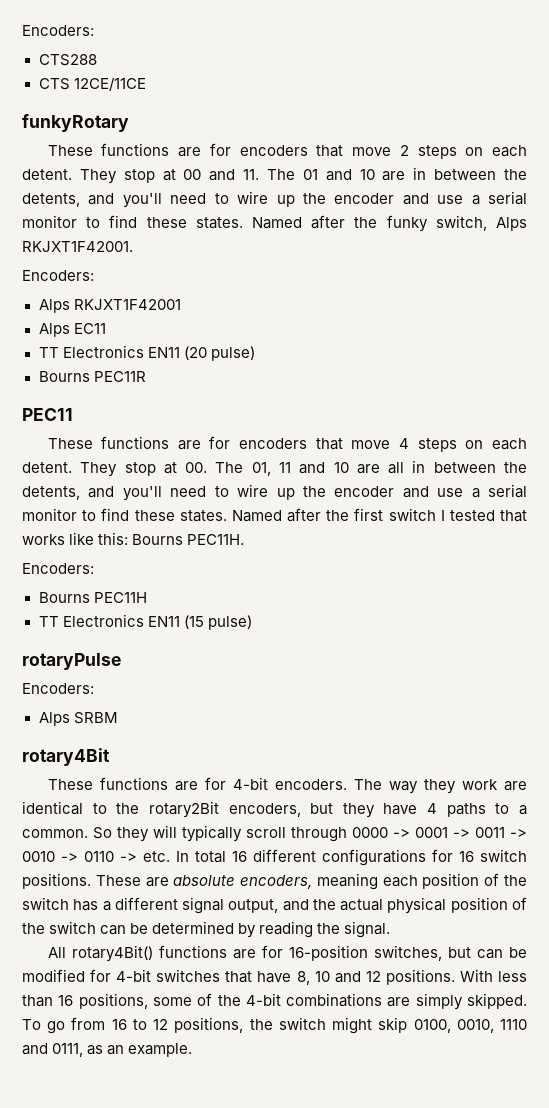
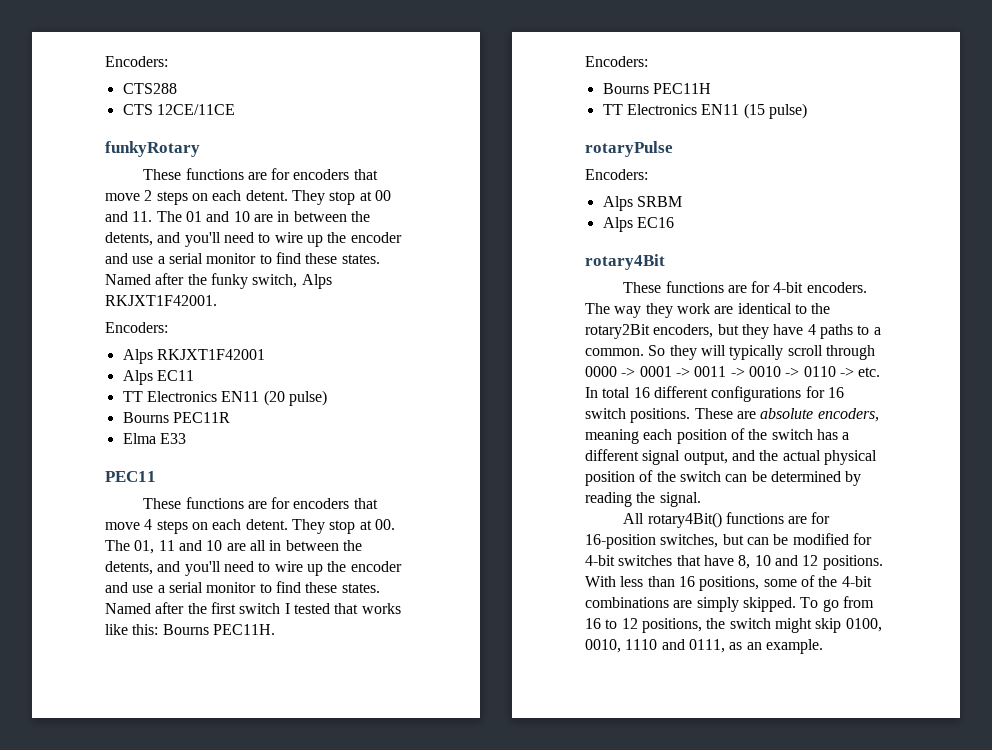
(146, 376) none -> [122,433,186,444] // Elma E33
(118, 718) none -> [602,217,674,232] // Alps EC16

